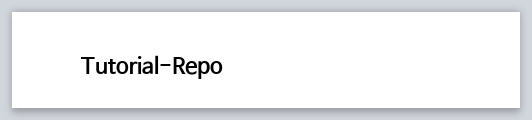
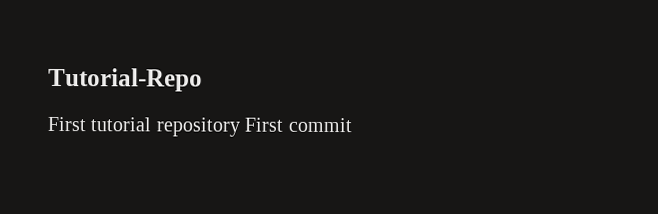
(223, 67) none -> [47,116,352,137] // First tutorial repository First commit

